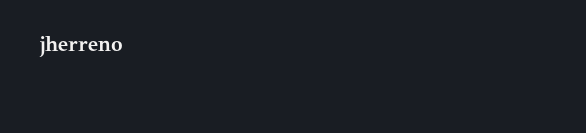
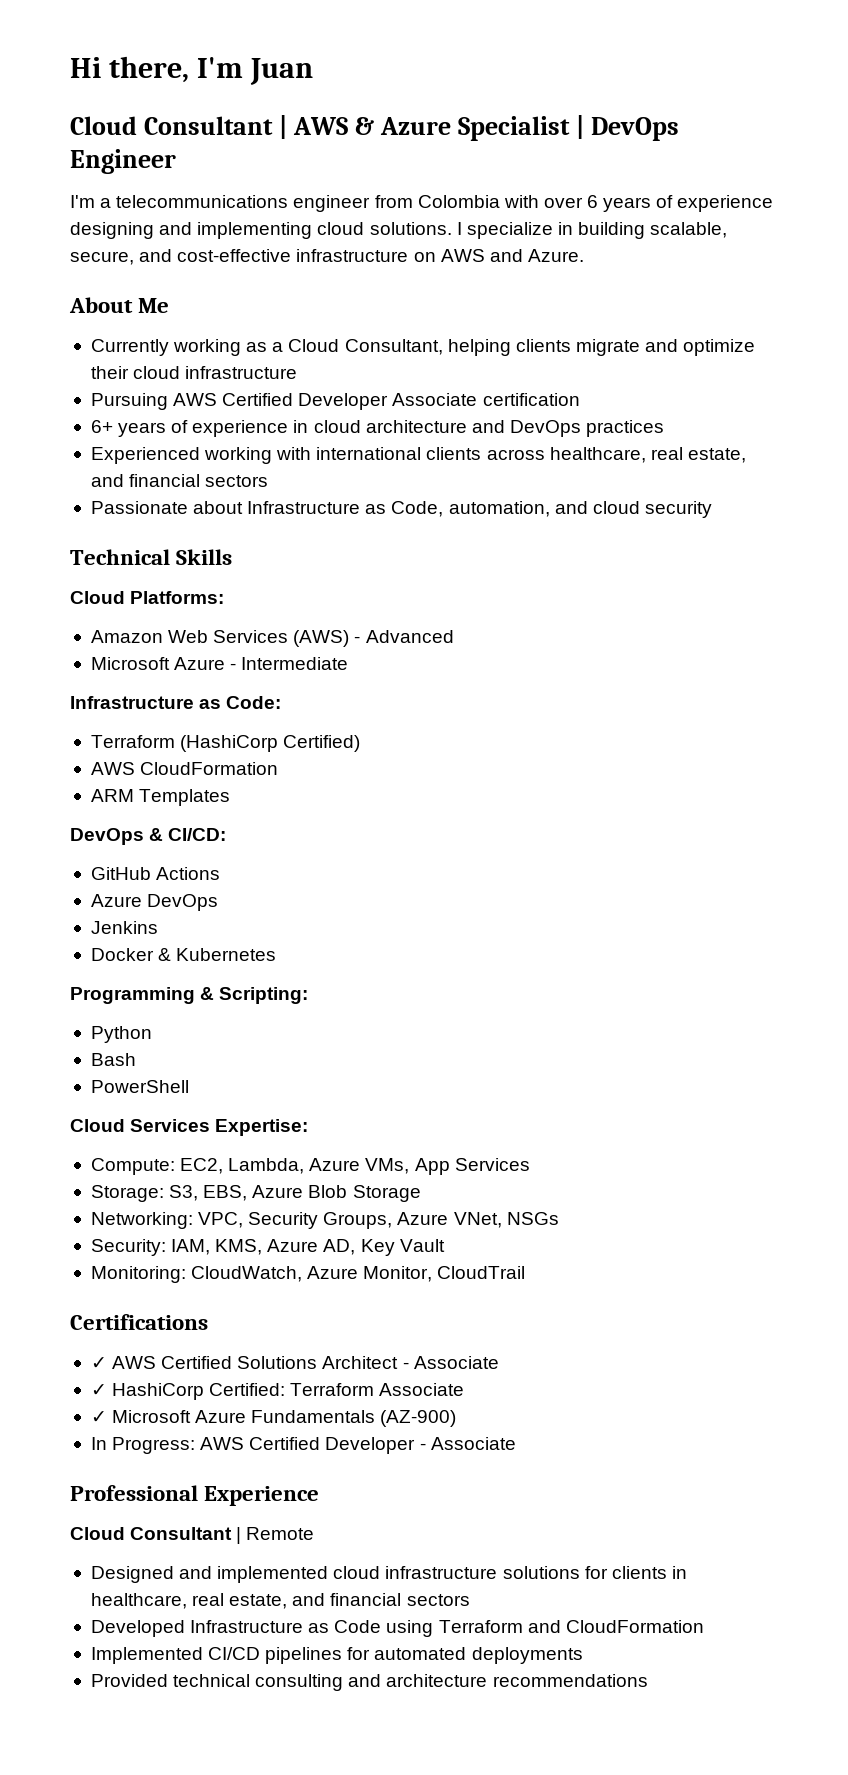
[39,36,123,57] jherreno -> [70,56,314,85] [70,115,680,141] [70,149,176,174] [70,195,774,212] [70,222,728,239] [70,249,584,265] [69,297,170,313] [90,339,756,356] [90,366,298,379] [90,393,580,410] [90,420,665,437] [90,447,746,464] [90,474,269,487] [90,501,712,518] [70,549,233,565] [70,591,225,604] [90,630,454,647] [90,657,349,670] [70,696,282,709] [90,735,361,752] [90,762,279,775] [90,789,231,806] [70,828,227,845] [90,867,221,880] [90,894,219,911] [90,921,158,934] [90,948,277,961] [70,987,309,1004] [90,1026,152,1043] [90,1053,136,1066] [90,1080,189,1093] [70,1119,309,1136] [90,1158,530,1175] [90,1185,421,1202] [90,1212,559,1229] [90,1239,445,1256] [90,1266,526,1283] [70,1314,208,1330] [90,1356,499,1369] [90,1383,465,1400] [90,1410,457,1427] [90,1437,516,1454] [70,1485,320,1506] [70,1527,315,1544] [90,1566,687,1583] [90,1593,470,1609] [90,1620,704,1637] [90,1647,583,1664] [90,1674,648,1691] Hi there, I'm Juan // Cloud Consultant | AWS & Azure Specialist | DevOps Engineer // I'm a telecommunications engineer from Colombia with over 6 years of experience designing and implementing cloud solutions. I specialize in building scalable, secure, and cost-effective infrastructure on AWS and Azure. // About Me // Currently working as a Cloud Consultant, helping clients migrate and optimize their cloud infrastructure // Pursuing AWS Certified Developer Associate certification // 6+ years of experience in cloud architecture and DevOps practices // Experienced working with international clients across healthcare, real estate, and financial sectors // Passionate about Infrastructure as Code, automation, and cloud security // Technical Skills // Cloud Platforms: // Amazon Web Services (AWS) - Advanced // Microsoft Azure - Intermediate // Infrastructure as Code: // Terraform (HashiCorp Certified) // AWS CloudFormation // ARM Templates // DevOps & CI/CD: // GitHub Actions // Azure DevOps // Jenkins // Docker & Kubernetes // Programming & Scripting: // Python // Bash // PowerShell // Cloud Services Expertise: // Compute: EC2, Lambda, Azure VMs, App Services // Storage: S3, EBS, Azure Blob Storage // Networking: VPC, Security Groups, Azure VNet, NSGs // Security: IAM, KMS, Azure AD, Key Vault // Monitoring: CloudWatch, Azure Monitor, CloudTrail // Certifications // ✓ AWS Certified Solutions Architect - Associate // ✓ HashiCorp Certified: Terraform Associate // ✓ Microsoft Azure Fundamentals (AZ-900) // In Progress: AWS Certified Developer - Associate // Professional Experience // Cloud Consultant | Remote // Designed and implemented cloud infrastructure solutions for clients in healthcare, real estate, and financial sectors // Developed Infrastructure as Code using Terraform and CloudFormation // Implemented CI/CD pipelines for automated deployments // Provided technical consulting and architecture recommendations

